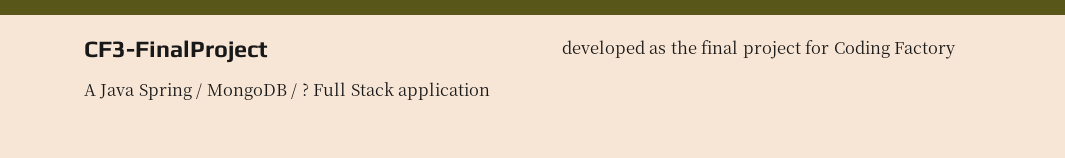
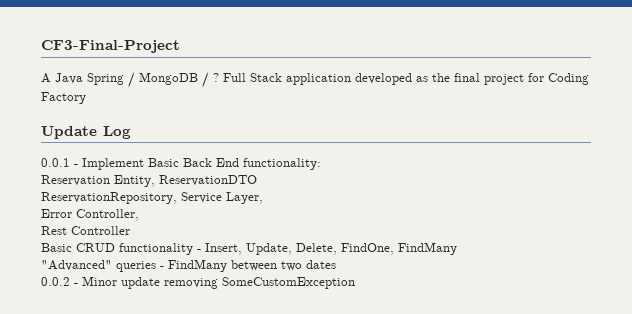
[84,40,268,63] CF3-FinalProject -> [41,40,180,53] CF3-Final-Project
(957, 50) none -> [41,126,131,139] [41,158,321,170] [41,175,257,187] [41,192,263,204] [41,209,139,221] [41,226,130,235] [41,242,457,255] [41,259,336,272] [41,276,355,289] // Update Log // 0.0.1 - Implement Basic Back End functionality: // Reservation Entity, ReservationDTO // ReservationRepository, Service Layer, // Error Controller, // Rest Controller // Basic CRUD functionality - Insert, Update, Delete, FindOne, FindMany // "Advanced" queries - FindMany between two dates // 0.0.2 - Minor update removing SomeCustomException

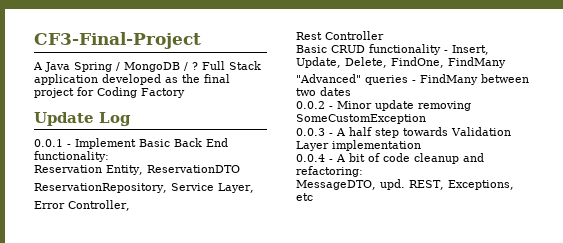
(355, 283) none -> [296,127,511,138] [296,140,421,151] [296,153,484,164] [296,166,363,177] [296,179,514,190] [296,193,313,201] // 0.0.3 - A half step towards Validation Layer implementation // 0.0.4 - A bit of code cleanup and refactoring: // MessageDTO, upd. REST, Exceptions, etc

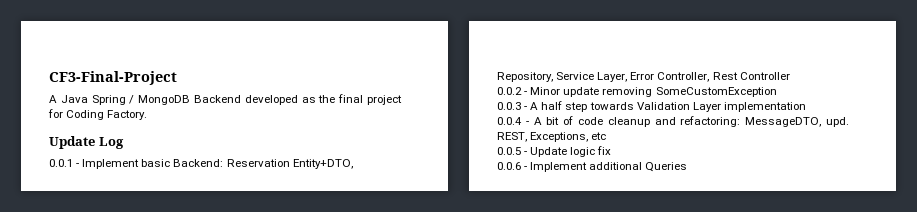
[184,61,261,71] [34,74,98,85] / ? Full Stack application -> [194,95,241,103] Backend
[141,88,185,98] Factory -> [107,110,148,120] Factory.
[139,138,228,147] [34,151,109,162] [34,165,240,175] [34,183,167,193] Basic Back End functionality: // Reservation Entity, ReservationDTO // ReservationRepository, -> [141,159,353,169] [497,72,553,82] basic Backend: Reservation Entity+DTO, Repository,
(254, 188) // -> (628, 77) none
(130, 205) // -> (710, 77) none
[296,44,489,55] [296,57,506,68] [296,74,529,85] [296,87,351,96] // Basic CRUD functionality - Insert, Update, Delete, FindOne, FindMany // "Advanced" queries - FindMany between two dates -> (790, 76) none
(363, 171) // -> (741, 121) none
(313, 197) none -> [497,146,612,157] [497,162,688,172] // 0.0.5 - Update logic fix // 0.0.6 - Implement additional Queries

